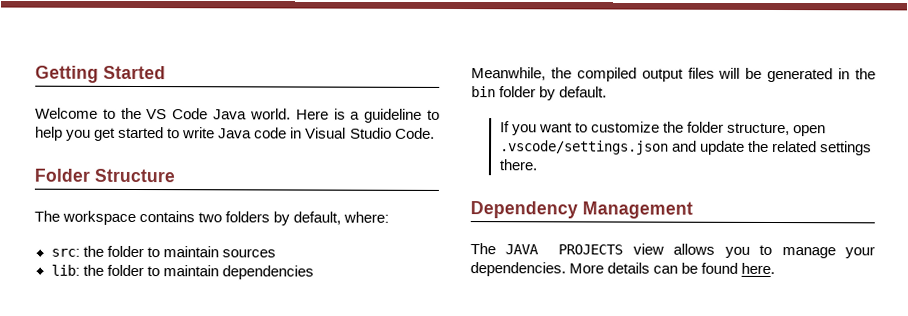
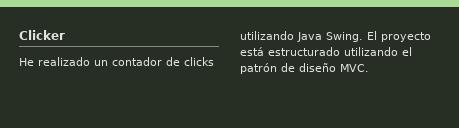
[35,65,166,83] [35,107,440,123] [35,126,435,141] [34,168,175,183] [34,210,390,226] [50,245,276,258] [50,264,314,280] [471,67,877,83] [471,86,608,101] [499,121,826,137] [499,140,872,156] [498,159,537,171] [470,201,693,219] [470,243,875,259] [470,262,776,277] Getting Started // Welcome to the VS Code Java world. Here is a guideline to help you get started to write Java code in Visual Studio Code. // Folder Structure // The workspace contains two folders by default, where: // src: the folder to maintain sources // lib: the folder to maintain dependencies // Meanwhile, the compiled output files will be generated in the bin folder by default. // If you want to customize the folder structure, open .vscode/settings.json and update the related settings there. // Dependency Management // The JAVA PROJECTS view allows you to manage your dependencies. More details can be found here. -> [19,30,65,40] [19,57,214,66] [240,31,431,42] [240,47,412,56] [240,63,369,74] Clicker // He realizado un contador de clicks utilizando Java Swing. El proyecto está estructurado utilizando el patrón de diseño MVC.

